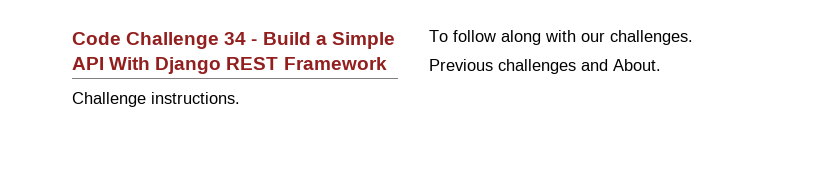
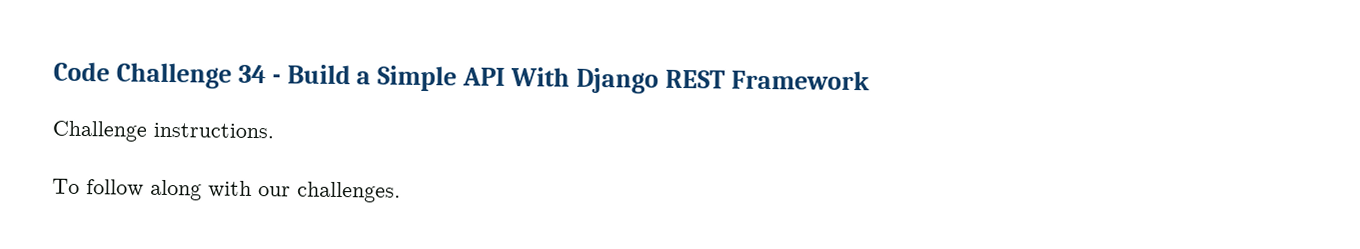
[429,59,661,74] // Previous challenges and About. -> (401, 192) none

